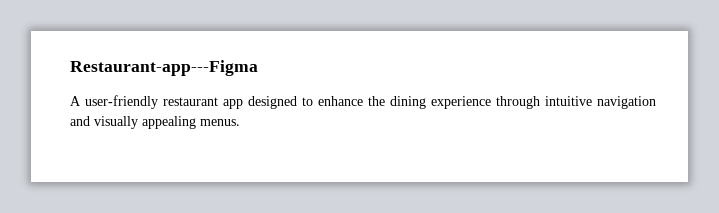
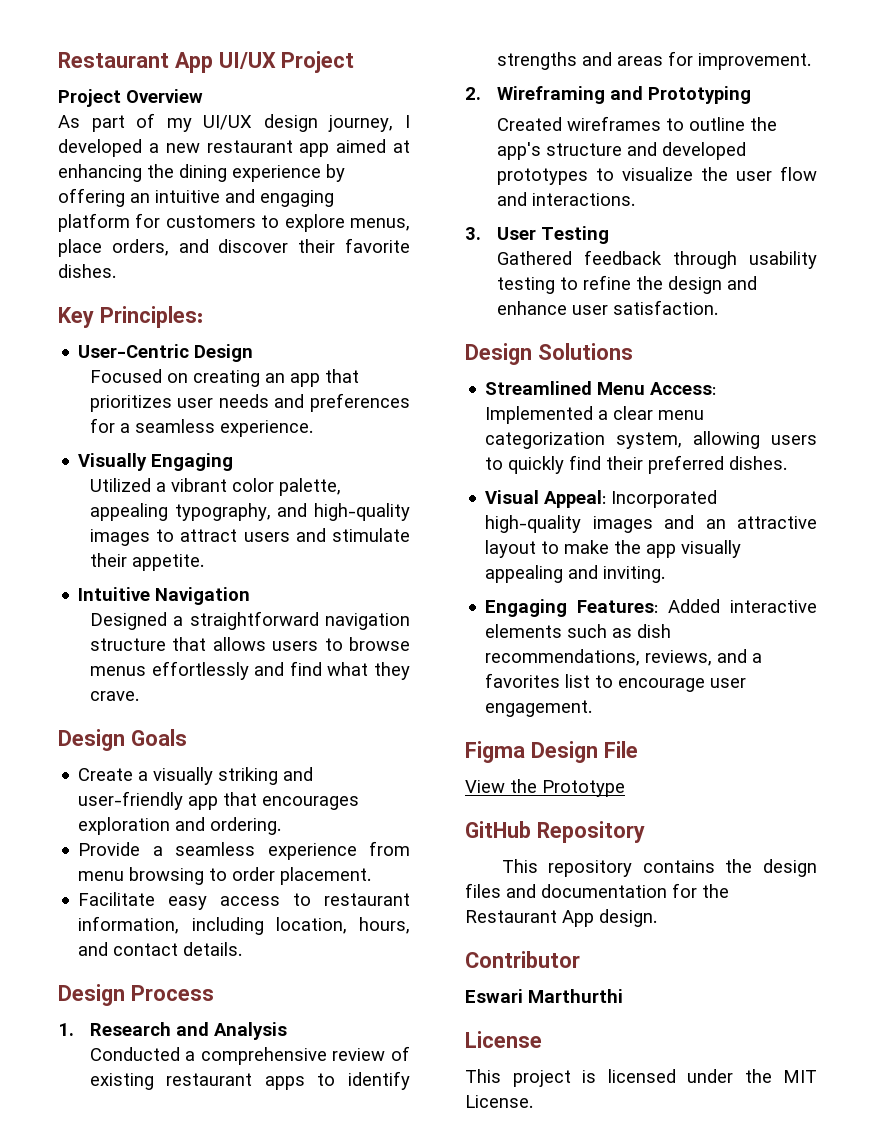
[70,60,258,76] [70,95,656,109] [70,116,240,129] Restaurant-app---Figma // A user-friendly restaurant app designed to enhance the dining experience through intuitive navigation and visually appealing menus. -> [58,51,355,73] [58,89,203,107] [58,113,410,132] [58,139,410,157] [58,164,345,182] [58,188,334,207] [58,213,410,232] [58,238,411,257] [58,264,116,278] [58,306,203,328] [78,344,254,362] [89,369,359,387] [89,393,410,412] [89,418,313,437] [78,453,234,471] [89,478,341,496] [89,503,411,521] [89,528,411,546] [89,553,204,571] [78,587,251,605] [89,611,410,630] [89,637,410,651] [89,661,410,680] [89,691,139,701] [58,729,187,751] [78,767,314,785] [78,791,360,810] [78,817,282,835] [78,841,410,860] [78,867,372,885] [78,892,410,910] [78,916,410,935] [78,942,243,956] [58,984,214,1006] [58,1022,287,1040] [89,1046,410,1065] [89,1071,410,1090] [496,51,811,70] [465,86,751,104] [496,116,777,131] [496,142,746,160] [496,166,817,185] [496,192,635,206] [465,226,609,244] [496,250,817,269] [496,275,757,294] [496,300,718,315] [465,343,633,365] [485,381,717,395] [485,406,705,424] [485,431,817,449] [485,455,788,474] [485,490,718,508] [485,515,817,533] [485,540,742,558] [485,565,666,583] [485,599,817,617] [485,624,672,638] [485,649,763,666] [485,673,747,692] [485,700,593,717] [465,741,638,763] [465,779,625,797] [465,821,645,843] [501,859,817,877] [465,883,729,898] [465,909,657,927] [465,951,580,968] [465,989,623,1003] [465,1031,542,1048] [465,1069,817,1087] [465,1095,533,1108] Restaurant App UI/UX Project // Project Overview // As part of my UI/UX design journey, I developed a new restaurant app aimed at enhancing the dining experience by offering an intuitive and engaging platform for customers to explore menus, place orders, and discover their favorite dishes. // Key Principles: // User-Centric Design // Focused on creating an app that prioritizes user needs and preferences for a seamless experience. // Visually Engaging // Utilized a vibrant color palette, appealing typography, and high-quality images to attract users and stimulate their appetite. // Intuitive Navigation // Designed a straightforward navigation structure that allows users to browse menus effortlessly and find what they crave. // Design Goals // Create a visually striking and user-friendly app that encourages exploration and ordering. // Provide a seamless experience from menu browsing to order placement. // Facilitate easy access to restaurant information, including location, hours, and contact details. // Design Process // 1. Research and Analysis // Conducted a comprehensive review of existing restaurant apps to identify strengths and areas for improvement. // 2. Wireframing and Prototyping // Created wireframes to outline the app's structure and developed prototypes to visualize the user flow and interactions. // 3. User Testing // Gathered feedback through usability testing to refine the design and enhance user satisfaction. // Design Solutions // Streamlined Menu Access: Implemented a clear menu categorization system, allowing users to quickly find their preferred dishes. // Visual Appeal: Incorporated high-quality images and an attractive layout to make the app visually appealing and inviting. // Engaging Features: Added interactive elements such as dish recommendations, reviews, and a favorites list to encourage user engagement. // Figma Design File // View the Prototype // GitHub Repository // This repository contains the design files and documentation for the Restaurant App design. // Contributor // Eswari Marthurthi // License // This project is licensed under the MIT License.

